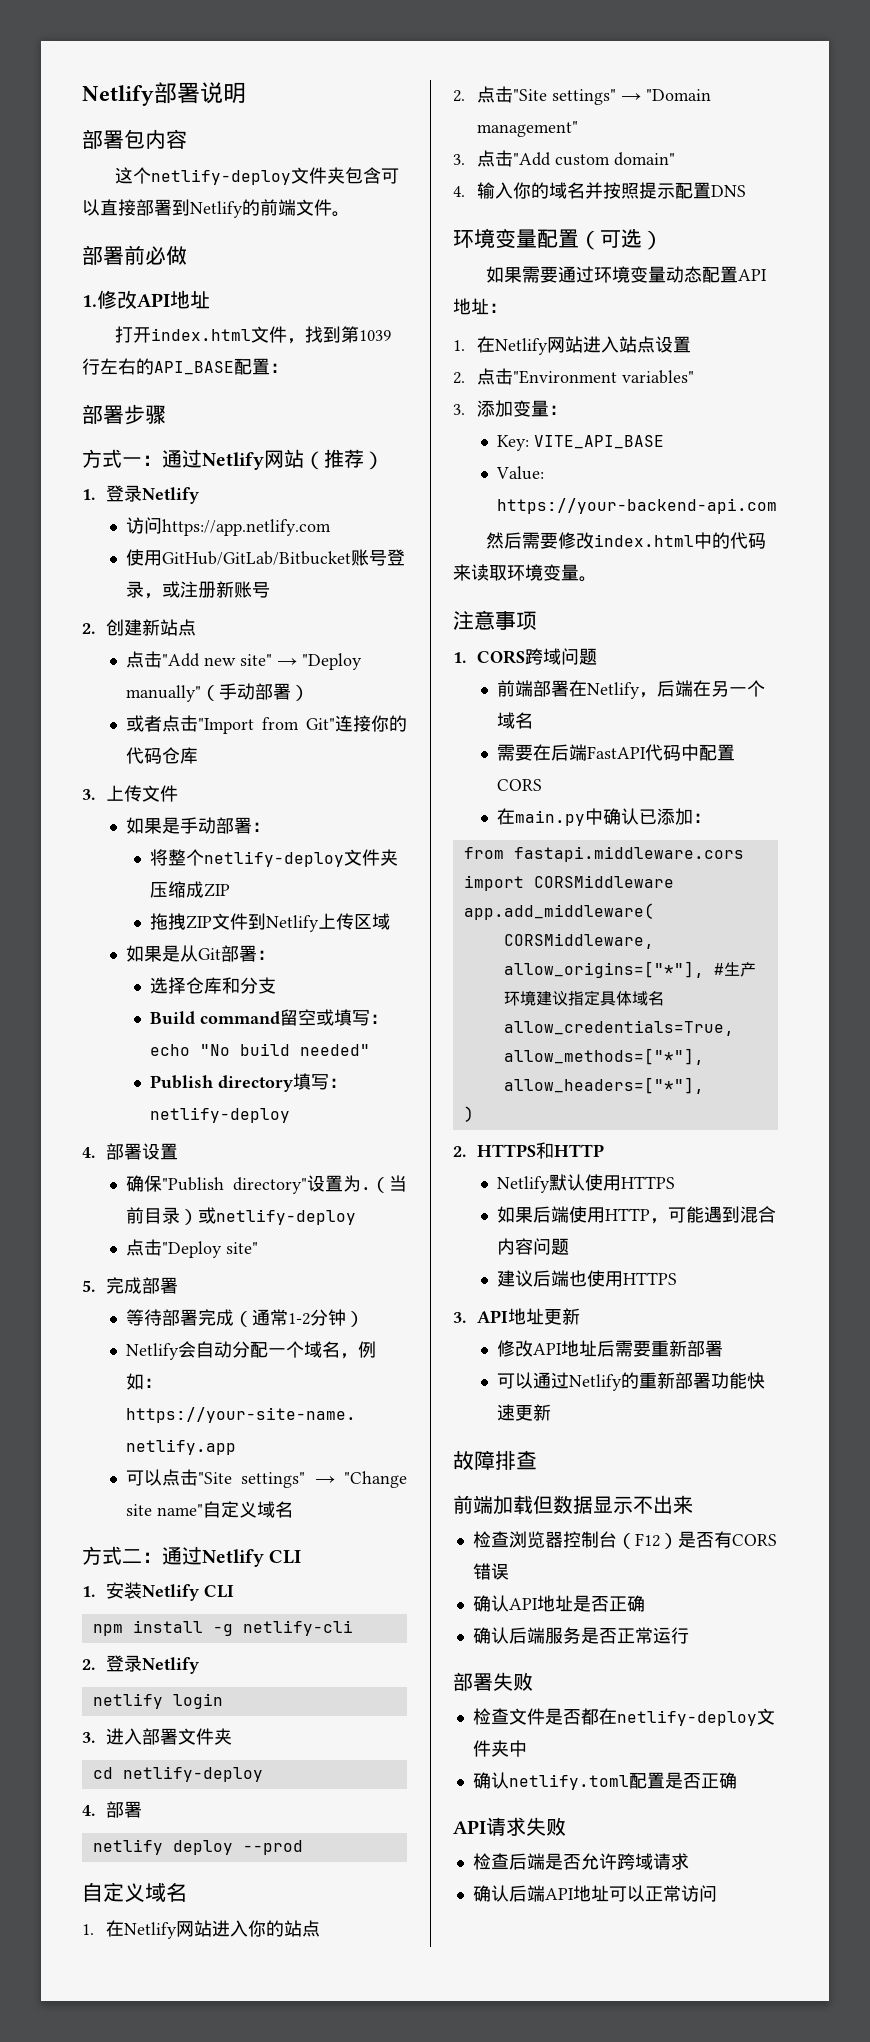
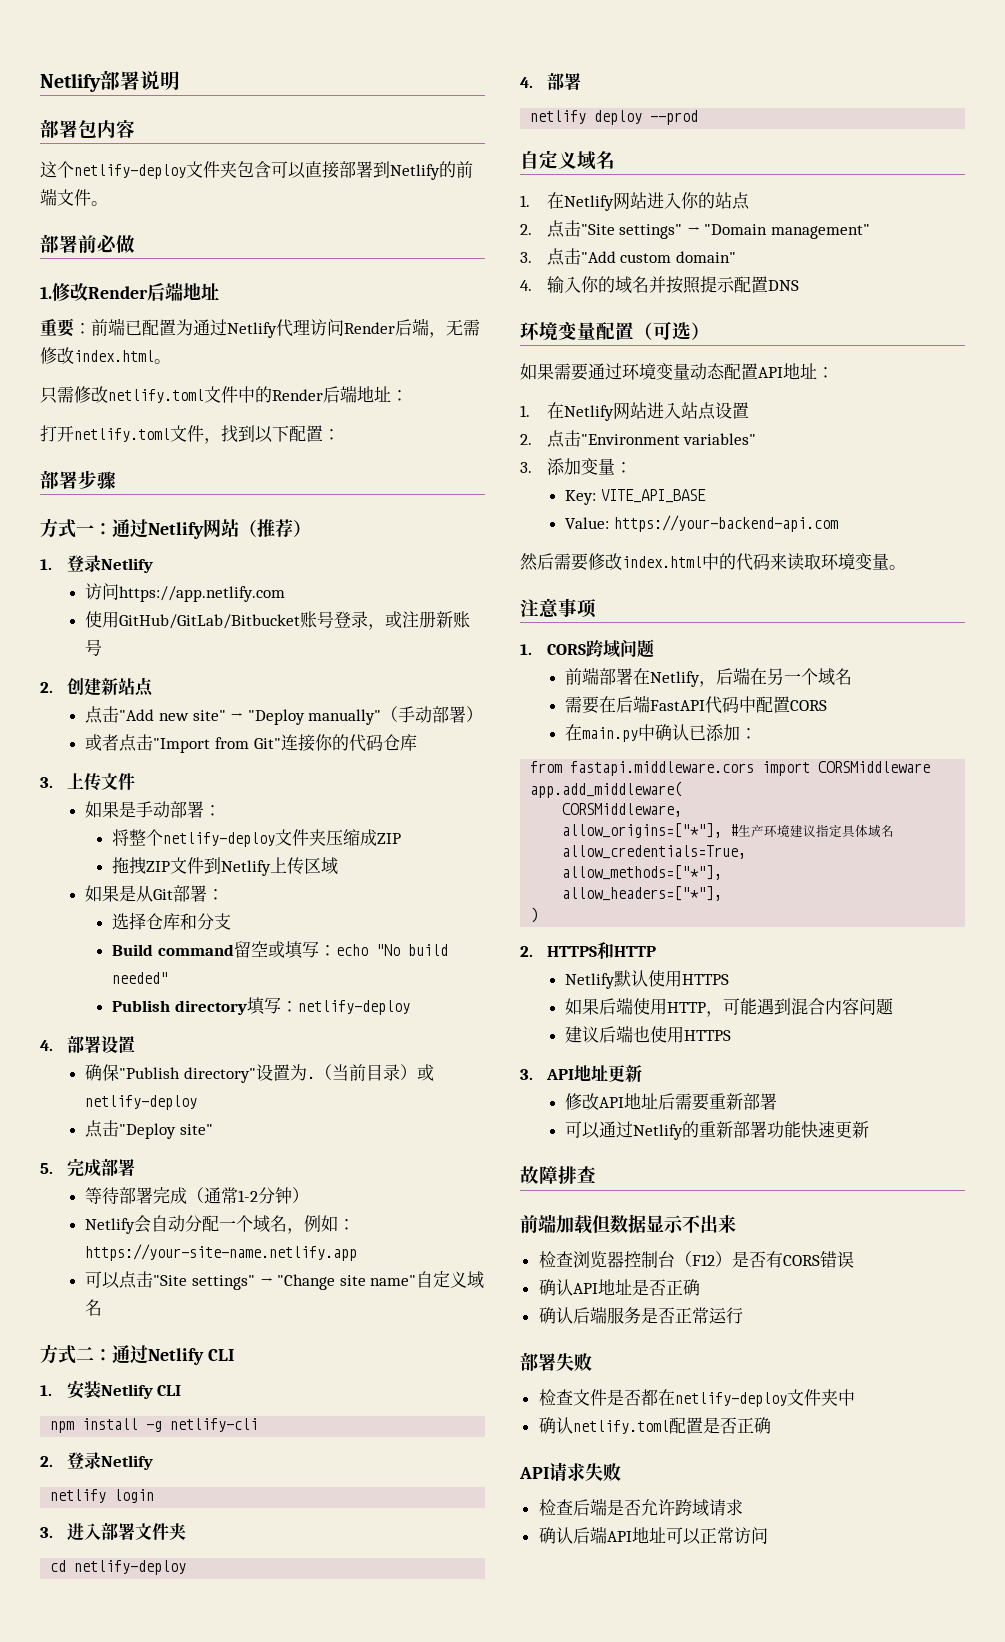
[137,290,210,309] API地址 -> [88,282,219,301] [40,318,480,338] [40,347,171,364] [40,385,408,404] Render后端地址 // 重要：前端已配置为通过Netlify代理访问Render后端，无需修改index.html。 // 只需修改netlify.toml文件中的Render后端地址：
[151,328,252,341] index.html -> [74,428,170,442] netlify.toml
[341,326,392,343] [82,358,234,375] 第1039行左右的API_BASE -> [255,425,289,443] 以下

